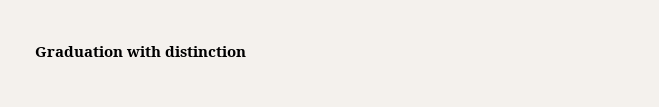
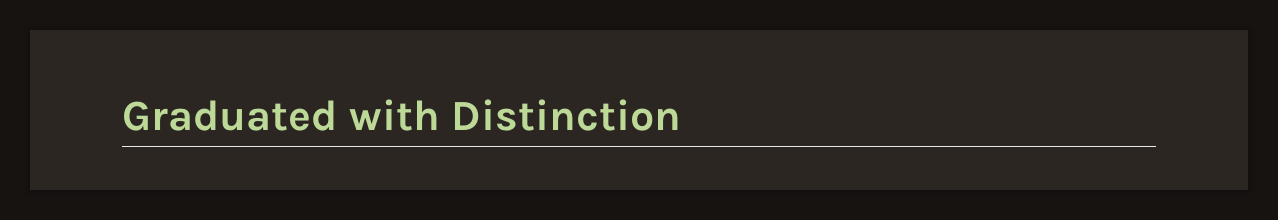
[35,46,247,57] Graduation with distinction -> [122,99,682,131] Graduated with Distinction

